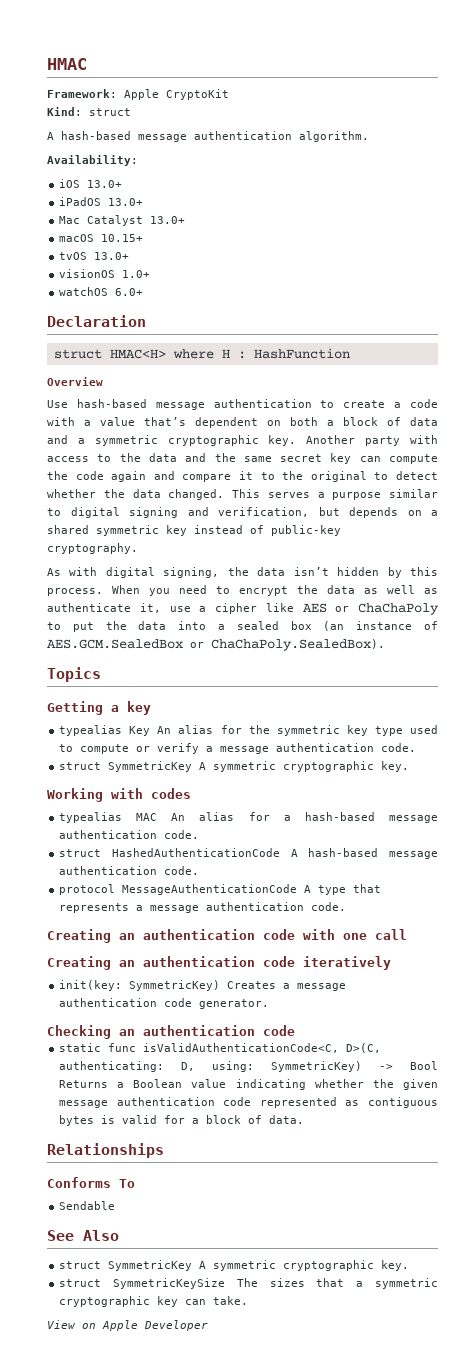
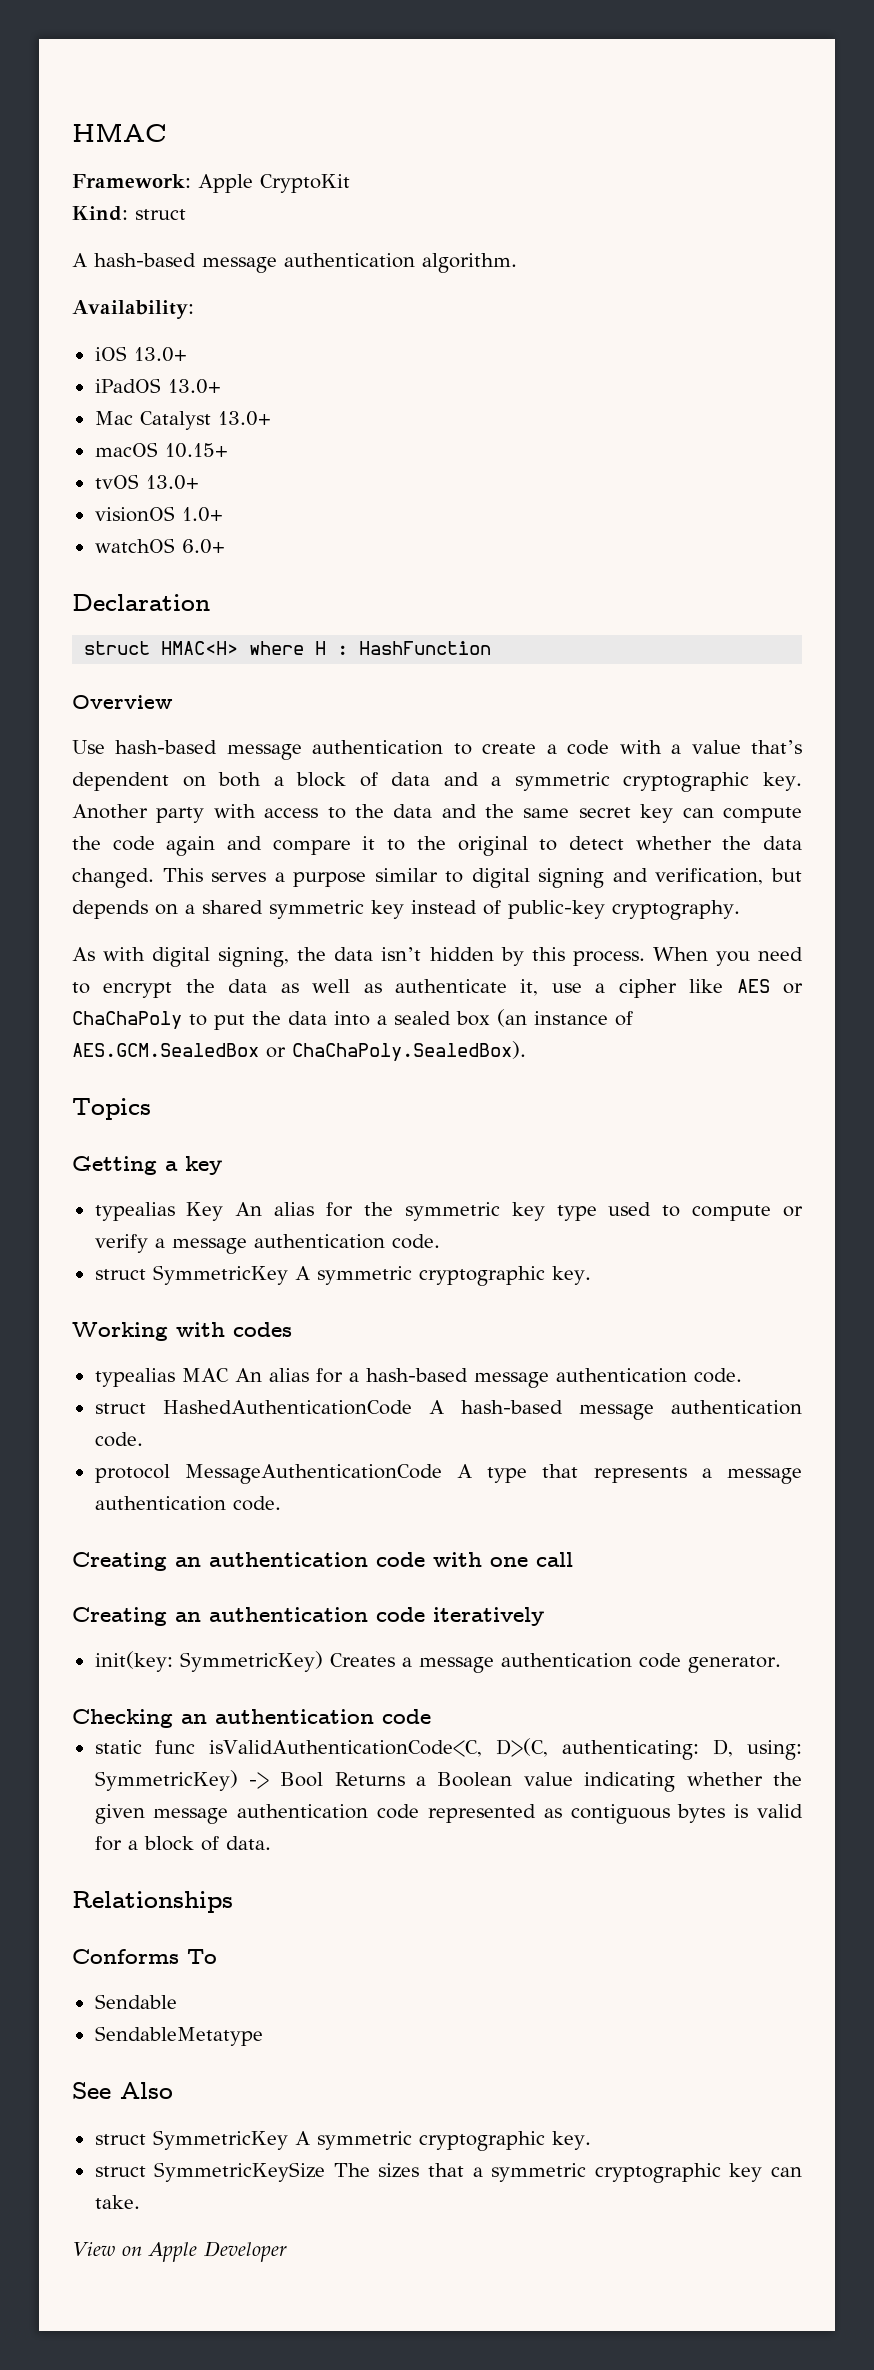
(116, 1205) none -> [94,2026,263,2046] // SendableMetatype

